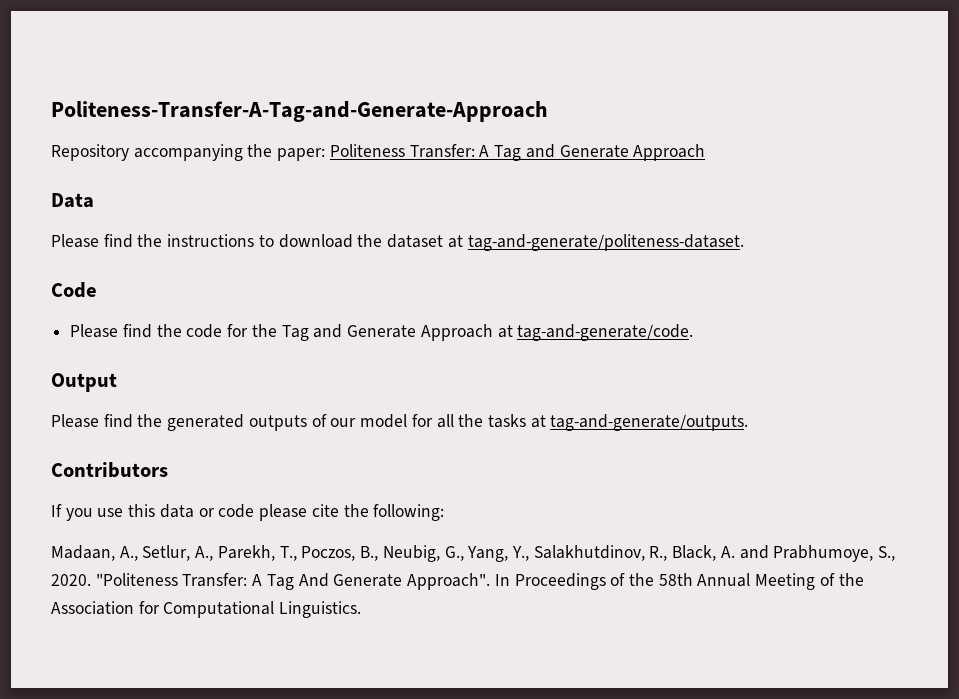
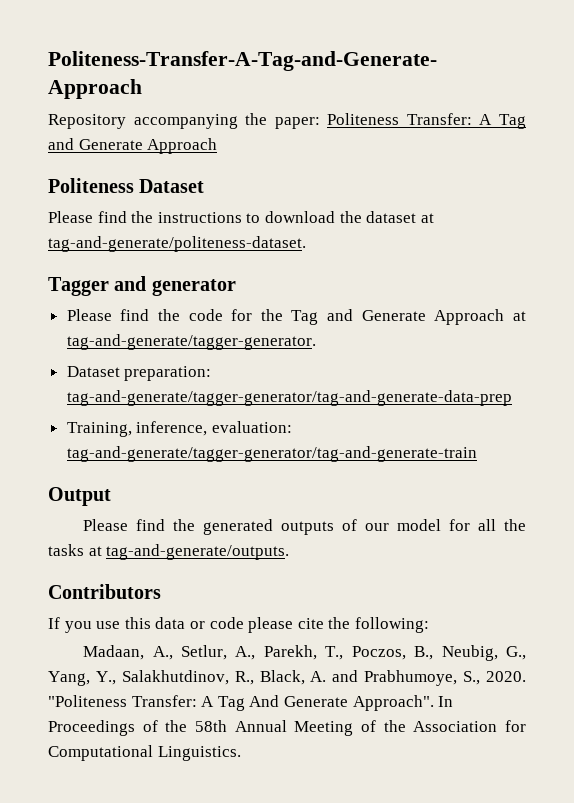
[51,193,94,208] Data -> [48,178,205,193] Politeness Dataset
[51,282,97,298] Code -> [48,276,236,296] Tagger and generator
[517,324,694,341] tag-and-generate/code. -> [66,334,316,350] [66,366,212,381] [66,390,512,406] [66,421,292,437] [66,446,477,462] tag-and-generate/tagger-generator. // Dataset preparation: tag-and-generate/tagger-generator/tag-and-generate-data-prep // Training, inference, evaluation: tag-and-generate/tagger-generator/tag-and-generate-train

